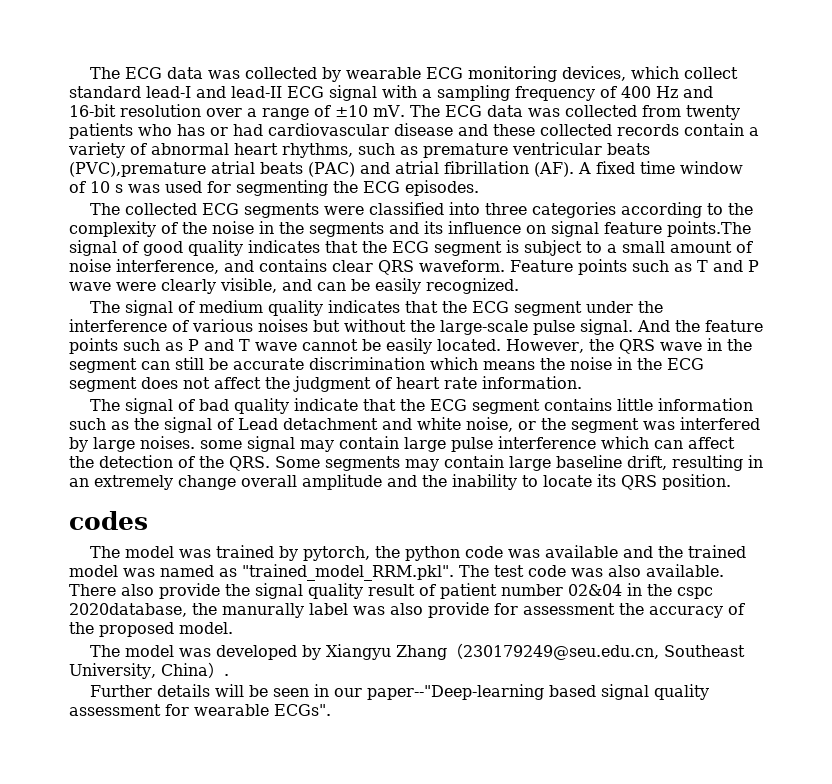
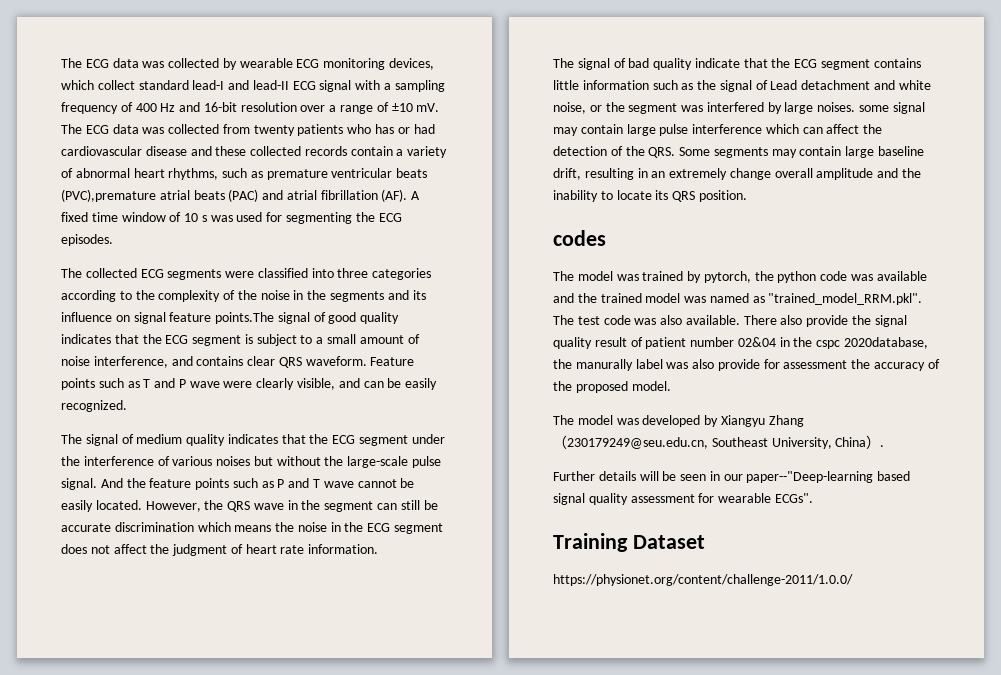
(331, 710) none -> [553,533,705,552] [553,574,853,586] // Training Dataset // https://physionet.org/content/challenge-2011/1.0.0/

